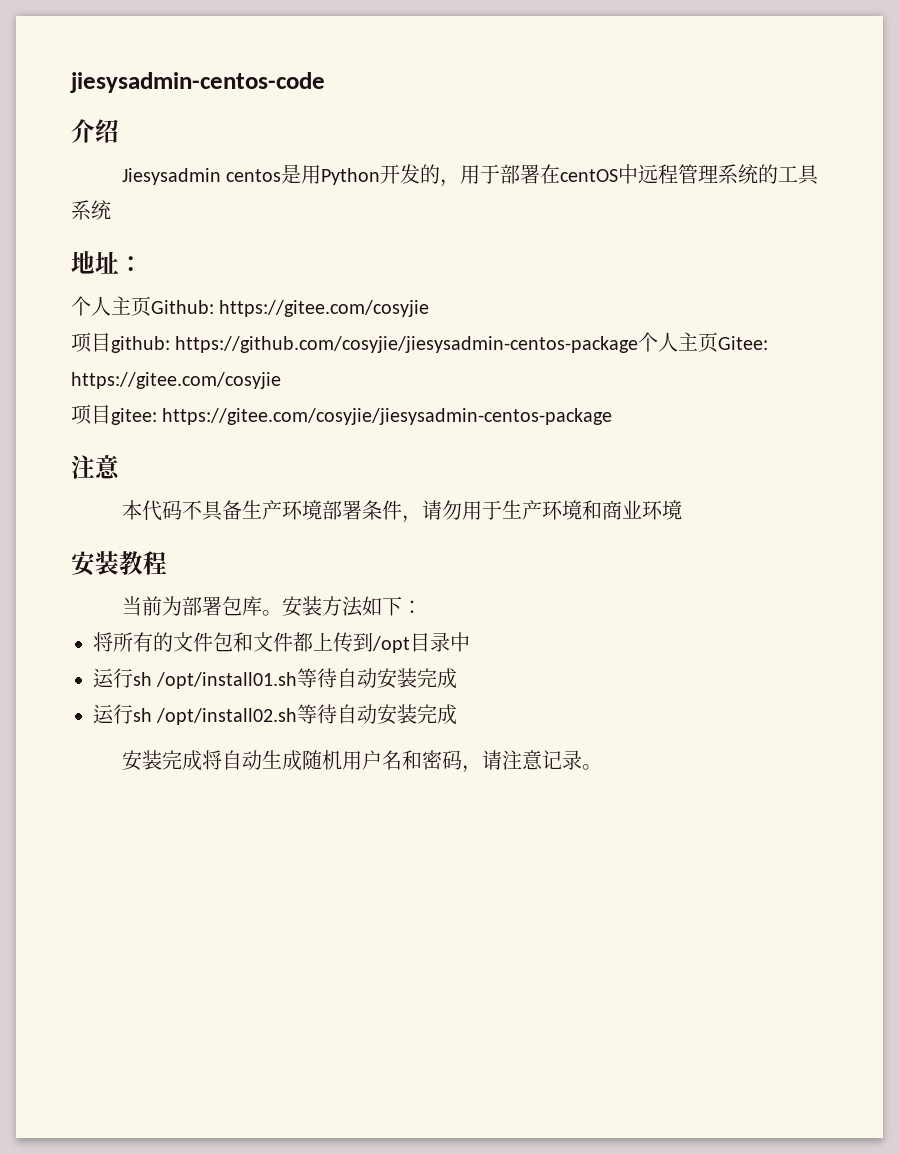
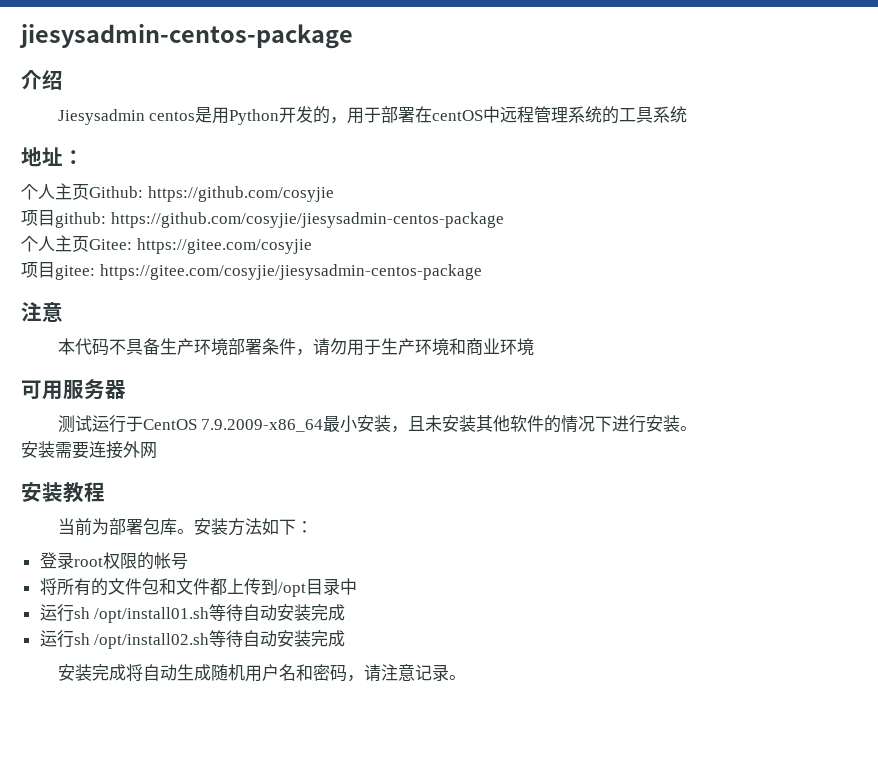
[70,72,325,93] jiesysadmin-centos-code -> [19,24,353,49] jiesysadmin-centos-package
[219,300,430,317] https://gitee.com/cosyjie -> [147,186,334,202] https://github.com/cosyjie
(639, 344) none -> (504, 220) //
(682, 510) none -> [21,379,126,400] [57,415,698,433] [21,441,157,459] // 可用服务器 // 测试运行于CentOS 7.9.2009-x86_64最小安装，且未安装其他软件的情况下进行安装。 // 安装需要连接外网
(422, 607) none -> [39,552,188,570] // 登录root权限的帐号

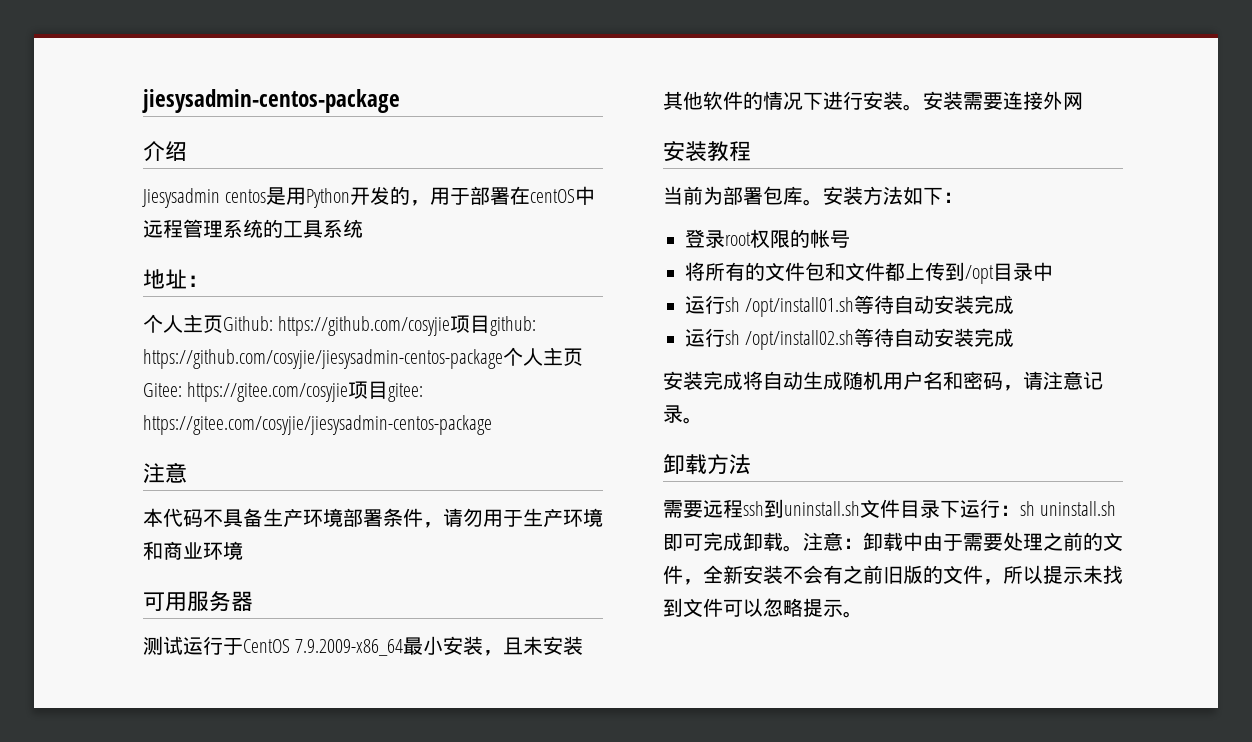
(334, 194) // -> (451, 326) none
(504, 220) // -> (503, 359) none
(312, 246) // -> (349, 392) none
(698, 428) // -> (923, 107) none
(466, 677) none -> [663,454,751,475] [663,499,1117,518] [663,532,1123,552] [663,565,1123,585] [663,598,863,618] // 卸载方法 // 需要远程ssh到uninstall.sh文件目录下运行：sh uninstall.sh即可完成卸载。注意：卸载中由于需要处理之前的文件，全新安装不会有之前旧版的文件，所以提示未找到文件可以忽略提示。

